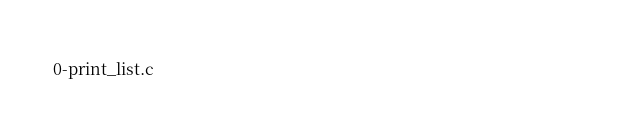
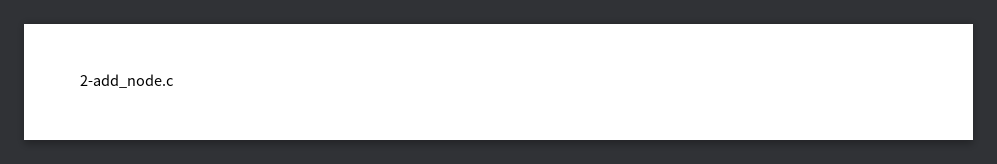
[53,62,154,79] 0-print_list.c -> [80,74,173,88] 2-add_node.c

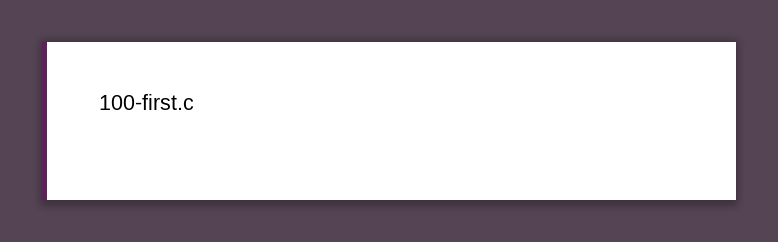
[80,74,173,88] 2-add_node.c -> [99,94,194,110] 100-first.c

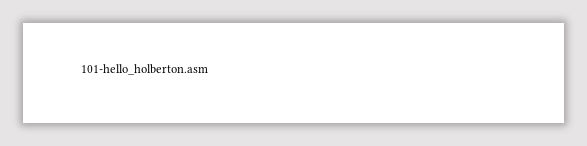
[99,94,194,110] 100-first.c -> [81,64,208,75] 101-hello_holberton.asm

